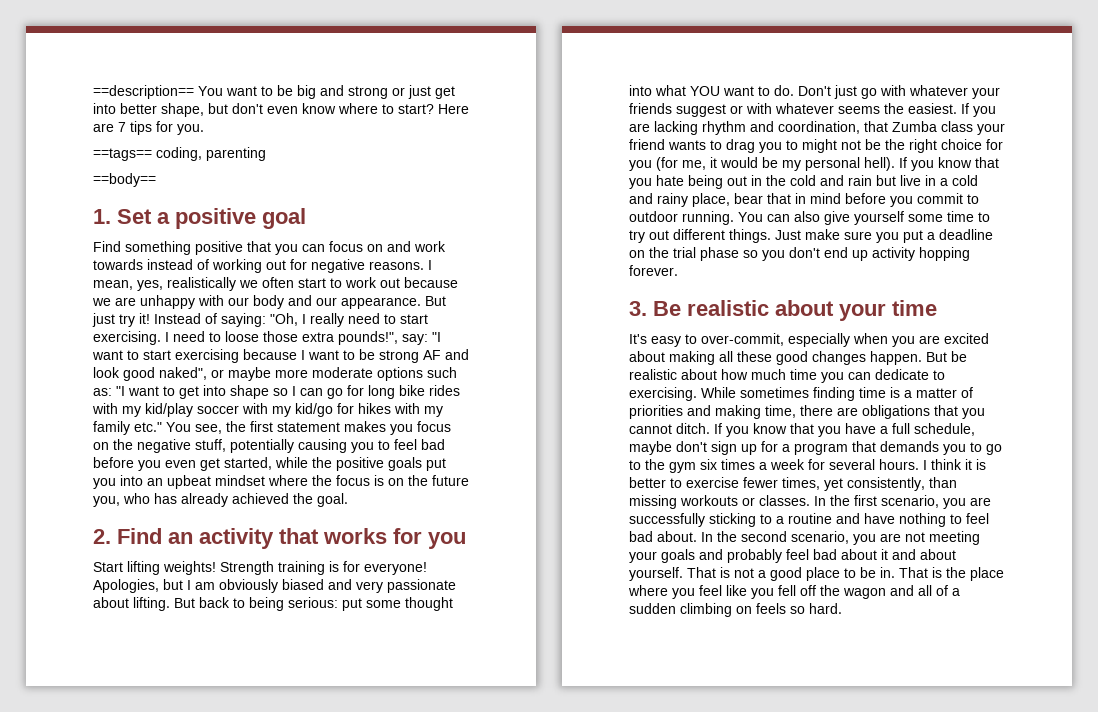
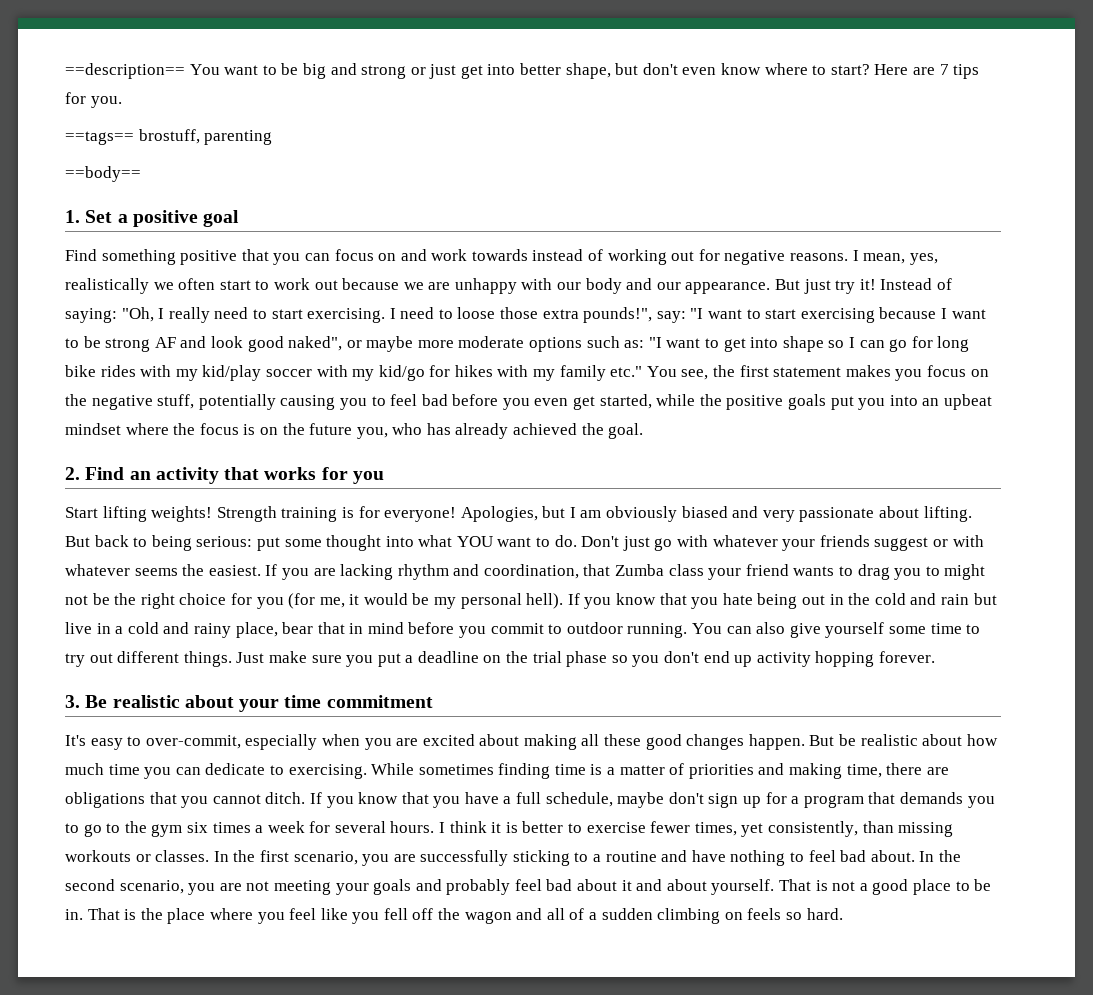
[156,147,202,161] coding, -> [138,129,200,144] brostuff,
(937, 308) none -> [326,695,433,708] commitment

